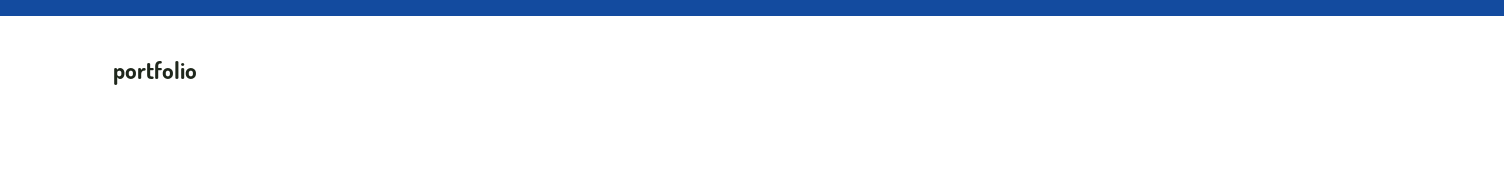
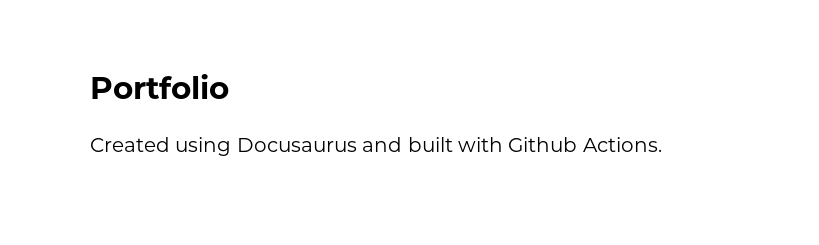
[113,61,197,85] portfolio -> [90,74,229,99] [90,137,662,156] Portfolio // Created using Docusaurus and built with Github Actions.

